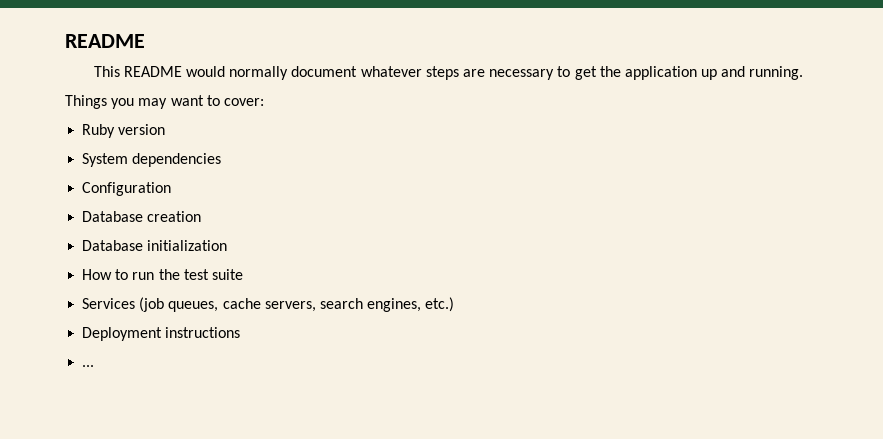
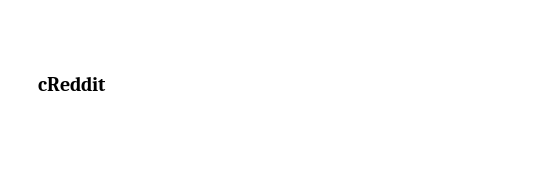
[65,34,145,48] [93,66,804,80] [65,95,264,109] [82,124,166,138] [82,153,222,167] [82,182,172,196] [82,211,202,222] [82,240,228,251] [82,269,243,280] [82,297,455,312] [82,327,241,341] [82,365,95,367] README // This README would normally document whatever steps are necessary to get the application up and running. // Things you may want to cover: // Ruby version // System dependencies // Configuration // Database creation // Database initialization // How to run the test suite // Services (job queues, cache servers, search engines, etc.) // Deployment instructions // ... -> [38,76,106,91] cReddit

